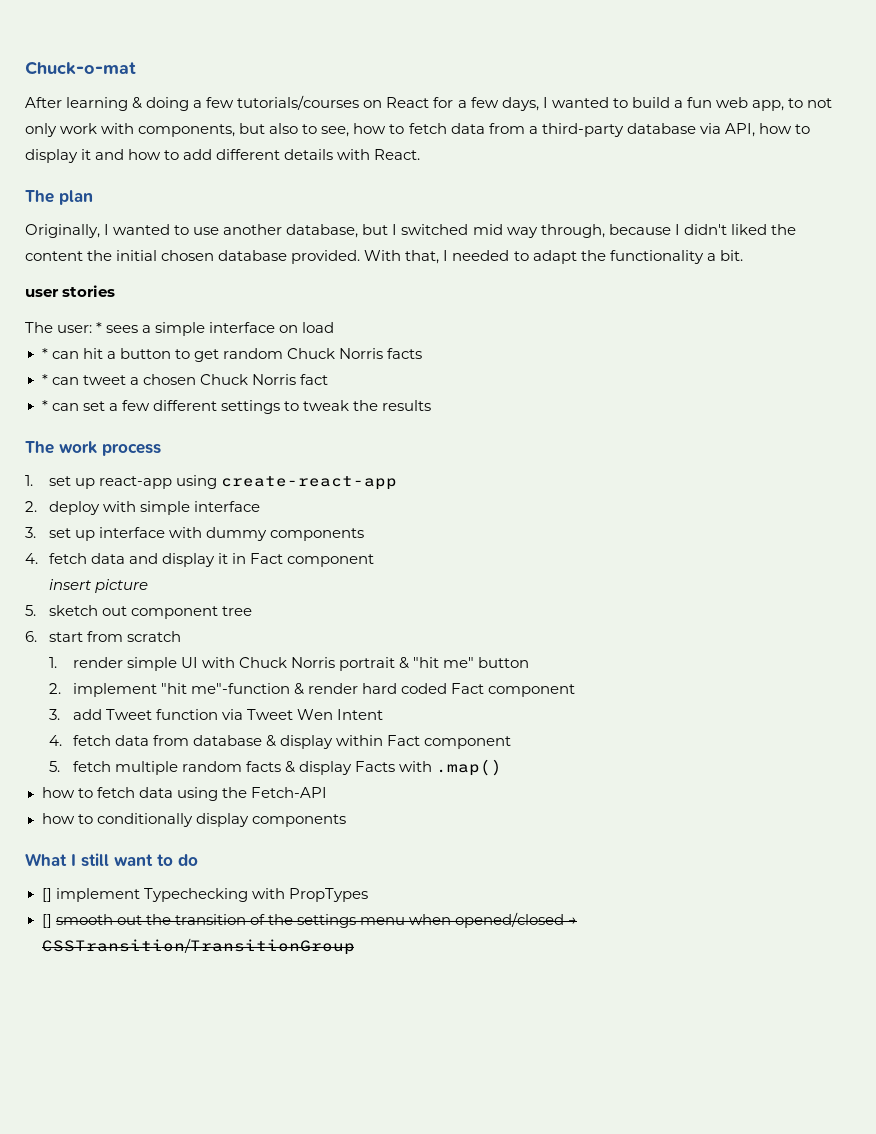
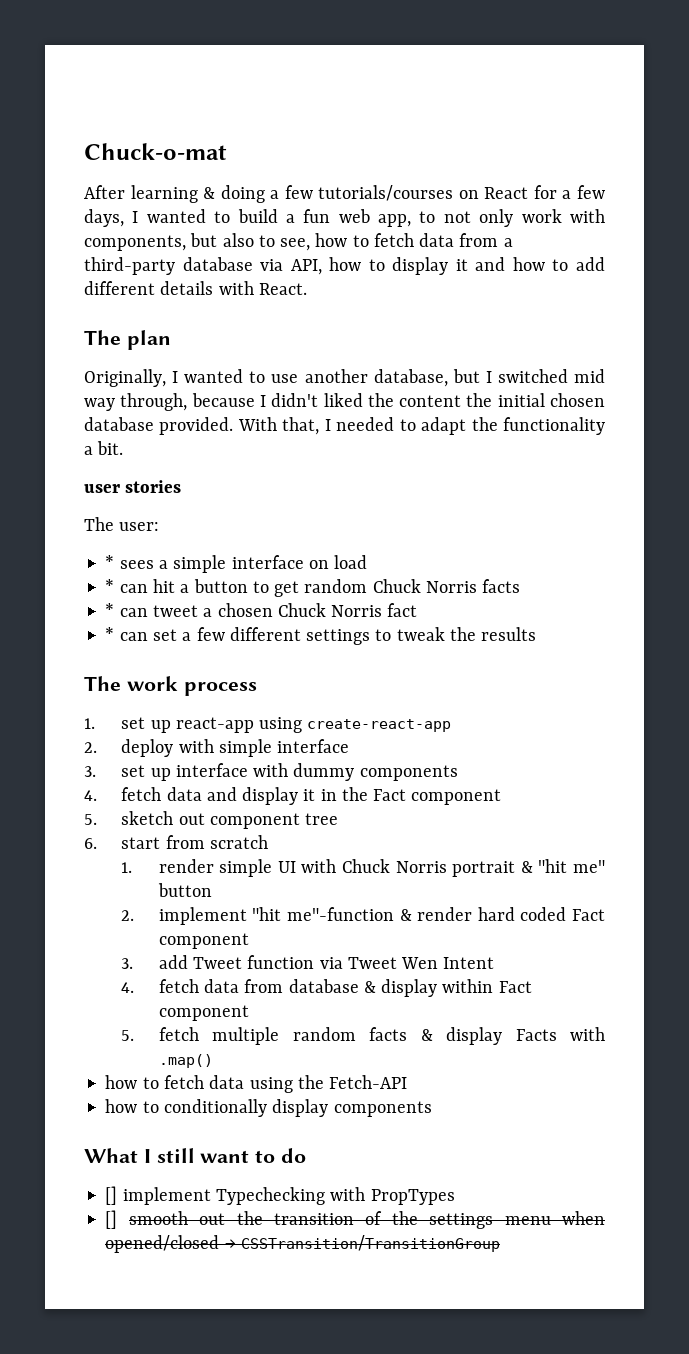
(93, 329) none -> (160, 526) //
[250,553,375,567] [48,579,148,593] Fact component // insert picture -> [341,787,502,805] the Fact component

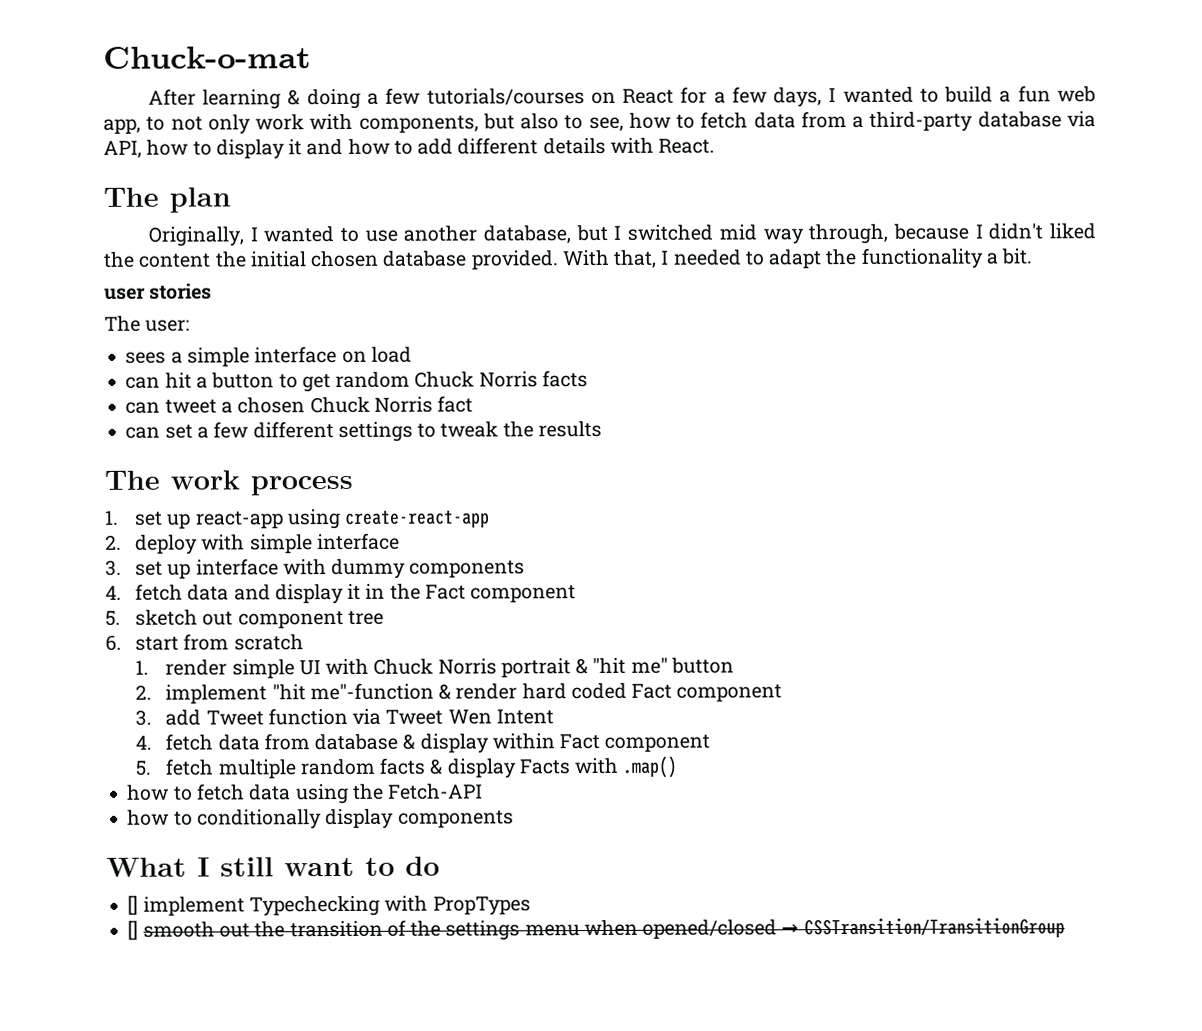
[105,555,115,569] * -> (191, 325) none
[105,579,115,593] * -> (412, 354) none
[105,603,115,617] * -> (588, 379) none
[105,627,115,641] * -> (474, 404) none

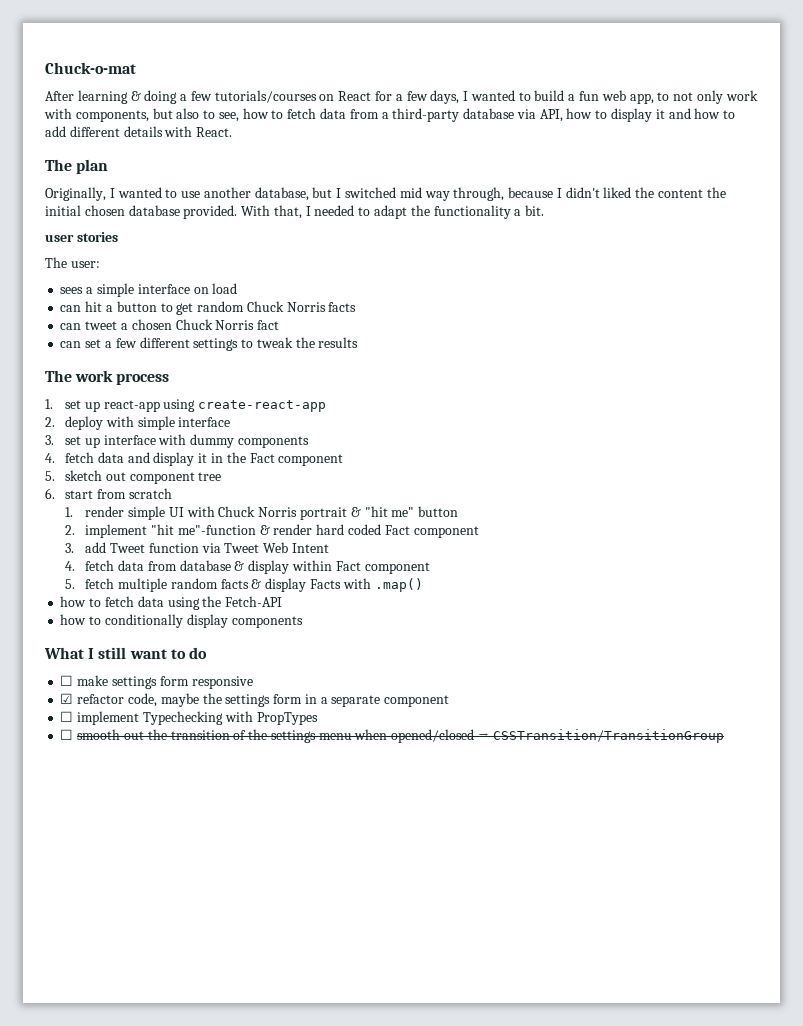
[447,709,492,725] Wen -> [263,542,289,553] Web
[127,895,139,915] [] -> [60,675,253,689] [60,693,450,707] [60,711,74,722] ☐ make settings form responsive // ☑ refactor code, maybe the settings form in a separate component // ☐
[127,920,139,940] [] -> [60,729,74,740] ☐

